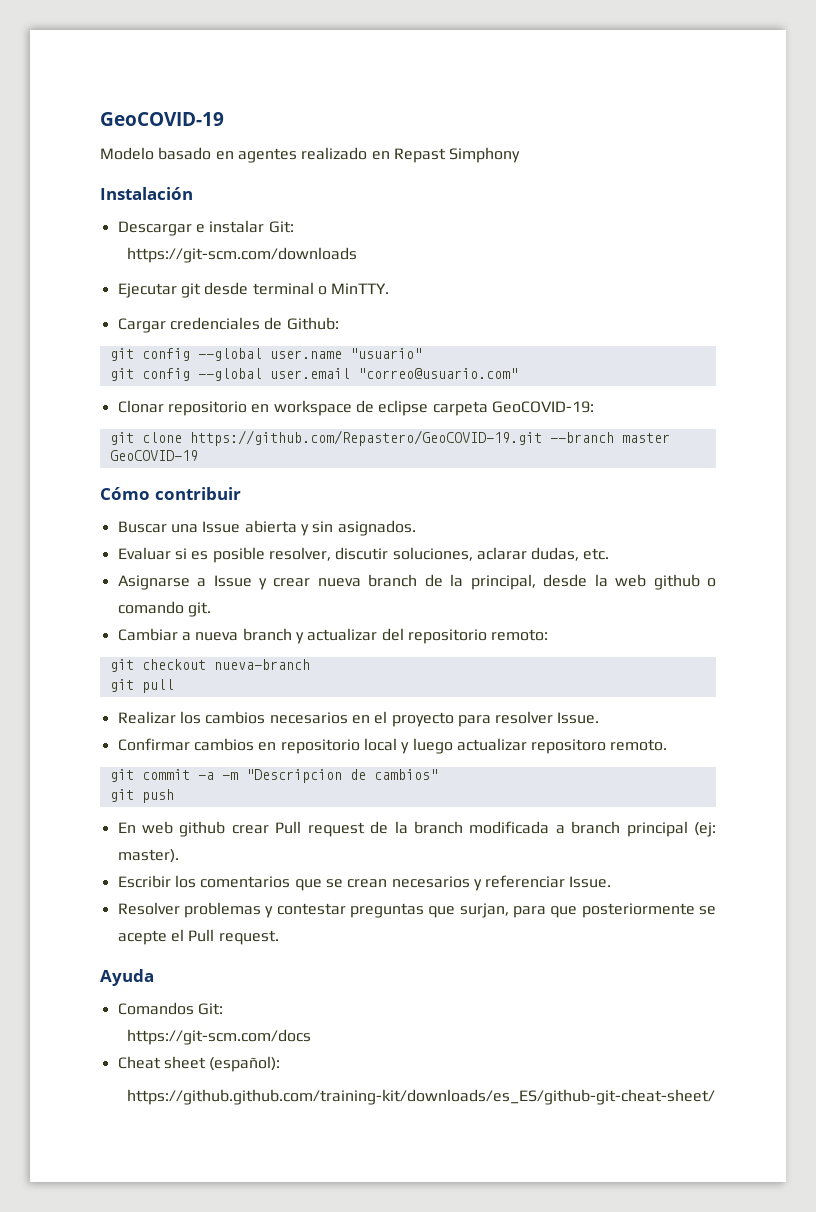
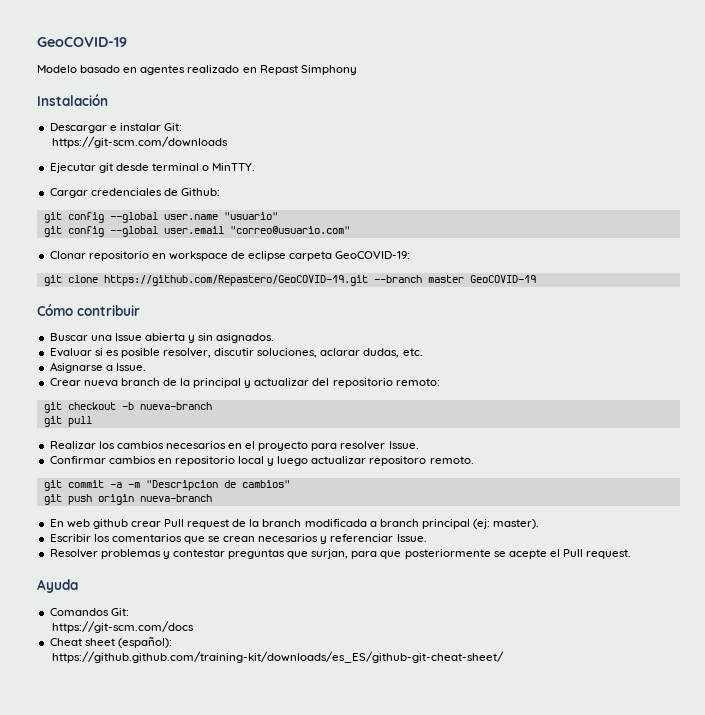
[213,575,311,590] Issue y crear -> [115,363,146,371] [49,378,81,386] Issue. // Crear
[470,574,716,590] [117,601,211,617] [117,628,292,641] principal, desde la web github o comando git. // Cambiar a nueva branch -> [193,378,242,388] principal
(206, 664) none -> [121,402,134,410] -b
(174, 796) none -> [97,494,212,505] origin nueva-branch

